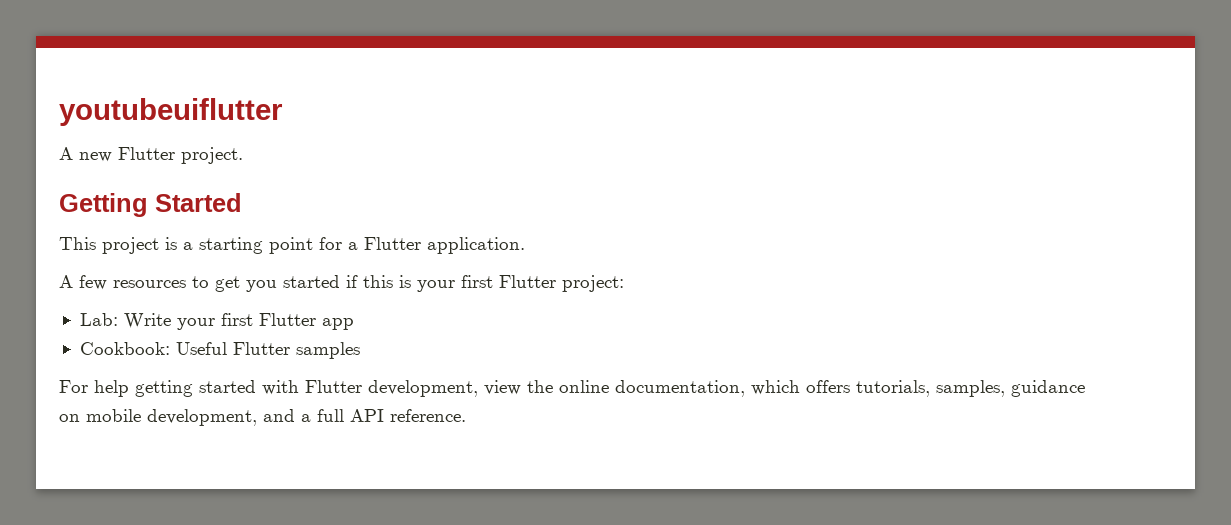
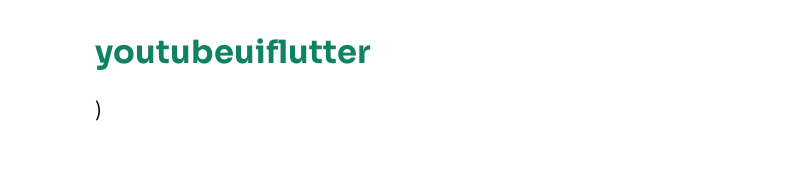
[59,147,243,164] [59,193,242,217] [59,237,525,254] [59,275,624,292] [79,313,354,330] [79,342,360,359] [59,380,1085,397] [59,409,466,426] A new Flutter project. // Getting Started // This project is a starting point for a Flutter application. // A few resources to get you started if this is your first Flutter project: // Lab: Write your first Flutter app // Cookbook: Useful Flutter samples // For help getting started with Flutter development, view the online documentation, which offers tutorials, samples, guidance on mobile development, and a full API reference. -> [95,100,102,121] )

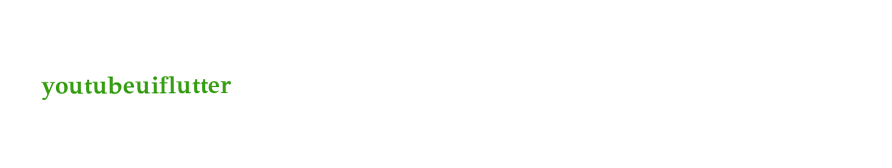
[95,100,102,121] // ) -> (233, 88) none

